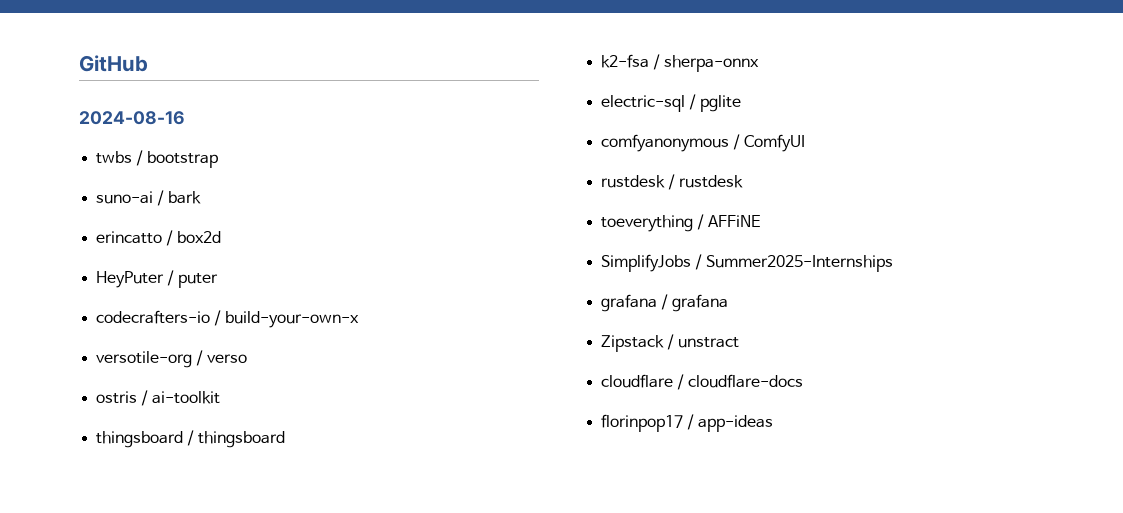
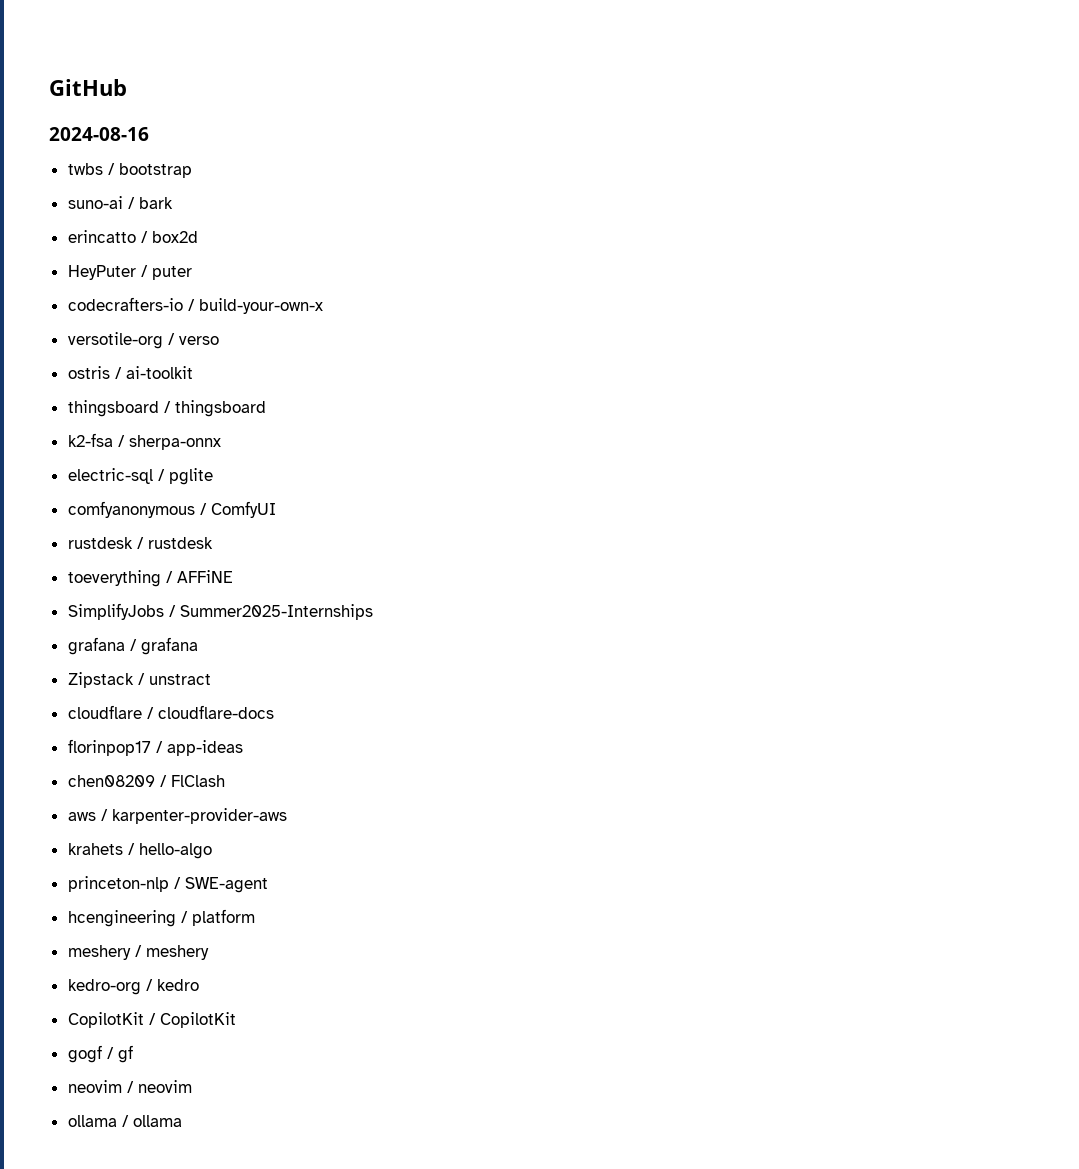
(774, 423) none -> [67,775,225,787] [67,808,287,824] [67,843,212,859] [67,876,268,893] [67,909,255,927] [67,945,209,960] [67,979,199,995] [67,1012,236,1028] [67,1045,133,1063] [67,1080,192,1093] [67,1115,182,1127] // chen08209 / FlClash // aws / karpenter-provider-aws // krahets / hello-algo // princeton-nlp / SWE-agent // hcengineering / platform // meshery / meshery // kedro-org / kedro // CopilotKit / CopilotKit // gogf / gf // neovim / neovim // ollama / ollama

